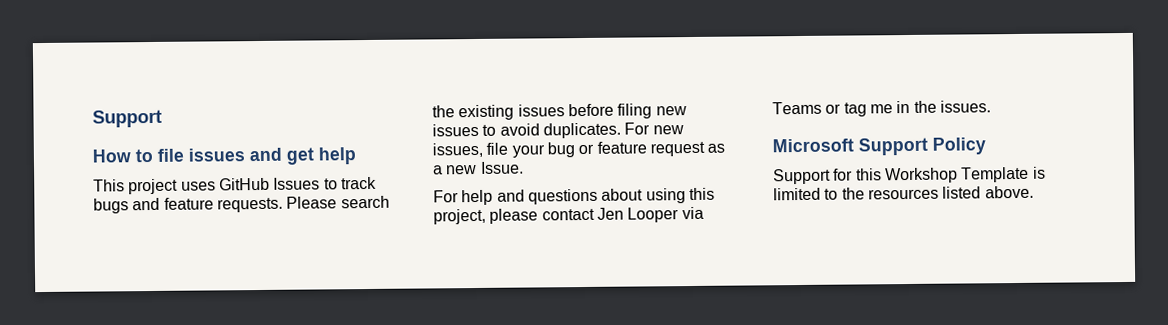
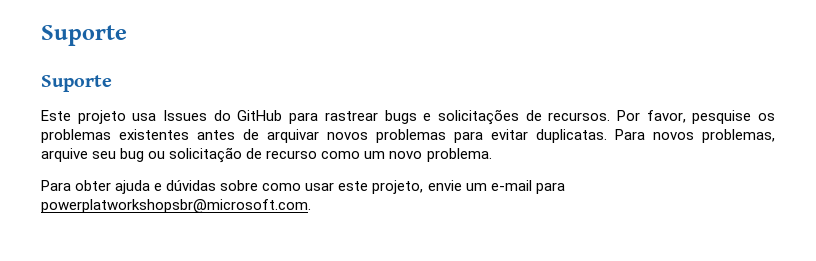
[92,109,162,128] [92,147,357,165] [93,176,377,195] [93,195,390,214] [432,103,687,121] [432,122,684,139] [432,141,726,158] [433,161,524,175] [433,187,715,206] [433,206,704,225] [772,100,991,117] [772,137,986,156] [773,166,1046,185] [773,185,1034,201] Support // How to file issues and get help // This project uses GitHub Issues to track bugs and feature requests. Please search the existing issues before filing new issues to avoid duplicates. For new issues, file your bug or feature request as a new Issue. // For help and questions about using this project, please contact Jen Looper via Teams or tag me in the issues. // Microsoft Support Policy // Support for this Workshop Template is limited to the resources listed above. -> [41,25,127,46] [41,75,112,92] [41,109,775,125] [41,129,775,143] [41,147,492,163] [41,180,565,194] [41,199,311,213] Suporte // Suporte // Este projeto usa Issues do GitHub para rastrear bugs e solicitações de recursos. Por favor, pesquise os problemas existentes antes de arquivar novos problemas para evitar duplicatas. Para novos problemas, arquive seu bug ou solicitação de recurso como um novo problema. // Para obter ajuda e dúvidas sobre como usar este projeto, envie um e-mail para powerplatworkshopsbr@microsoft.com.

